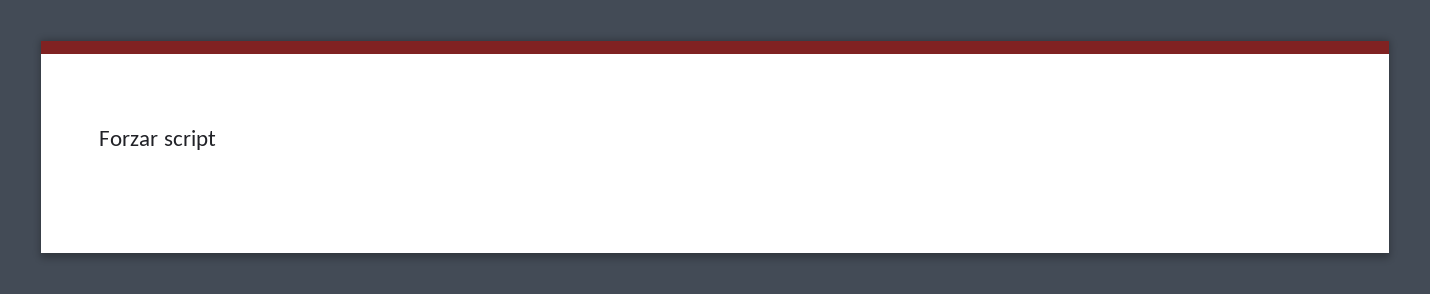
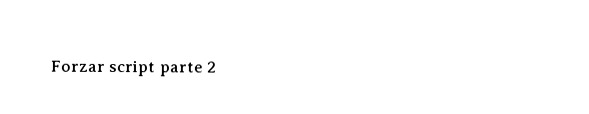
(217, 140) none -> [158,61,217,77] parte 2

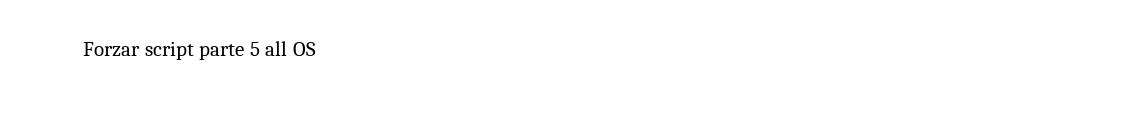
[206,61,217,73] 2 -> [249,41,316,56] 5 all OS

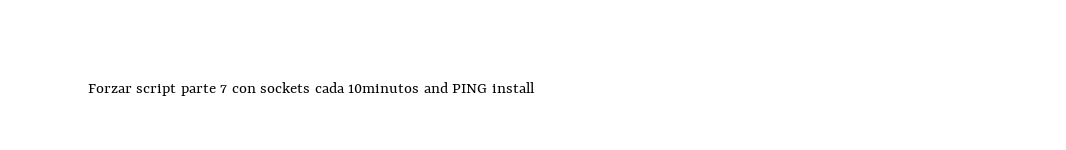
[249,41,316,56] 5 all OS -> [220,82,535,93] 7 con sockets cada 10minutos and PING install

